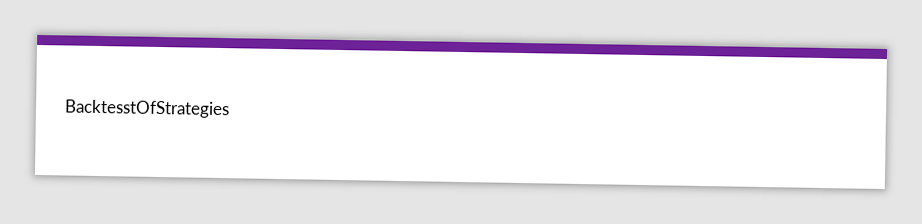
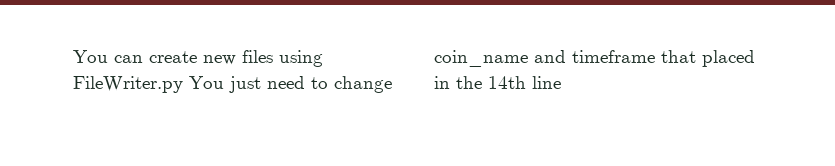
[64,99,230,119] BacktesstOfStrategies -> [73,50,323,67] [73,76,392,93] [434,50,755,67] [434,76,561,89] You can create new files using FileWriter.py You just need to change coin_name and timeframe that placed in the 14th line

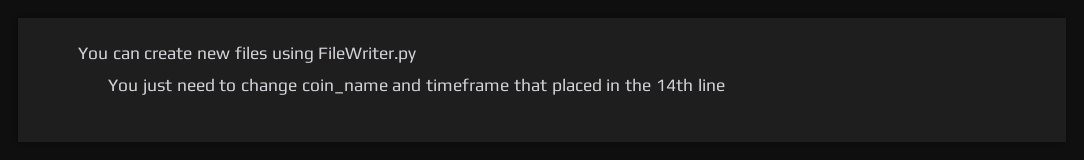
(183, 84) none -> (417, 54) //

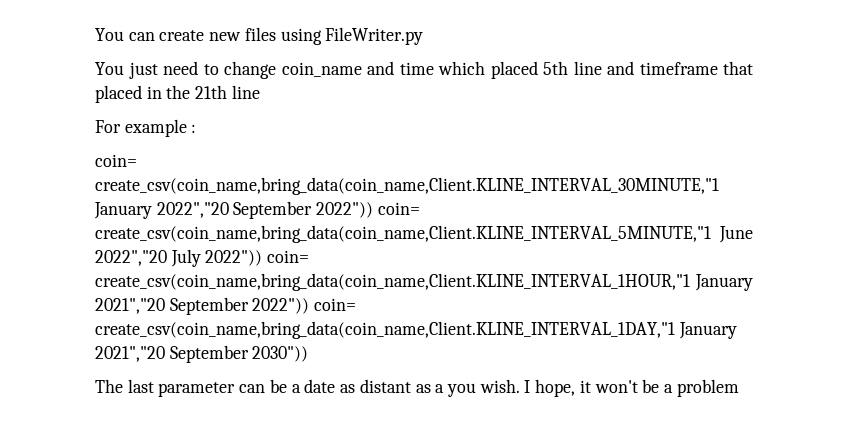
(422, 85) none -> [399,61,634,79] time which placed 5th line and
[655,78,725,92] 14th line -> [195,85,260,99] [95,119,197,137] [95,154,137,167] [95,177,719,195] [94,201,420,219] [95,225,753,243] [95,249,310,267] [95,273,753,291] [95,297,357,315] [95,321,737,339] [95,345,309,363] [95,379,739,397] 21th line // For example : // coin= create_csv(coin_name,bring_data(coin_name,Client.KLINE_INTERVAL_30MINUTE,"1 January 2022","20 September 2022")) coin= create_csv(coin_name,bring_data(coin_name,Client.KLINE_INTERVAL_5MINUTE,"1 June 2022","20 July 2022")) coin= create_csv(coin_name,bring_data(coin_name,Client.KLINE_INTERVAL_1HOUR,"1 January 2021","20 September 2022")) coin= create_csv(coin_name,bring_data(coin_name,Client.KLINE_INTERVAL_1DAY,"1 January 2021","20 September 2030")) // The last parameter can be a date as distant as a you wish. I hope, it won't be a problem

